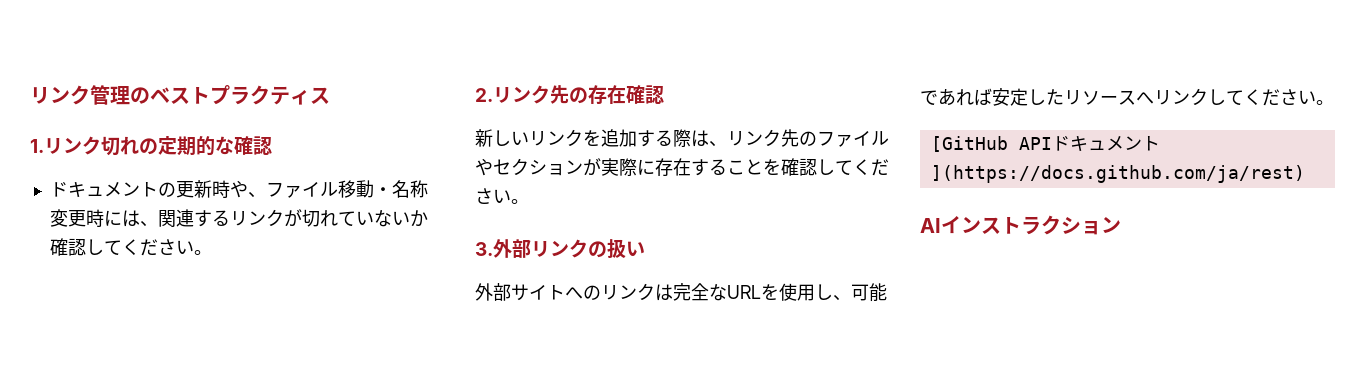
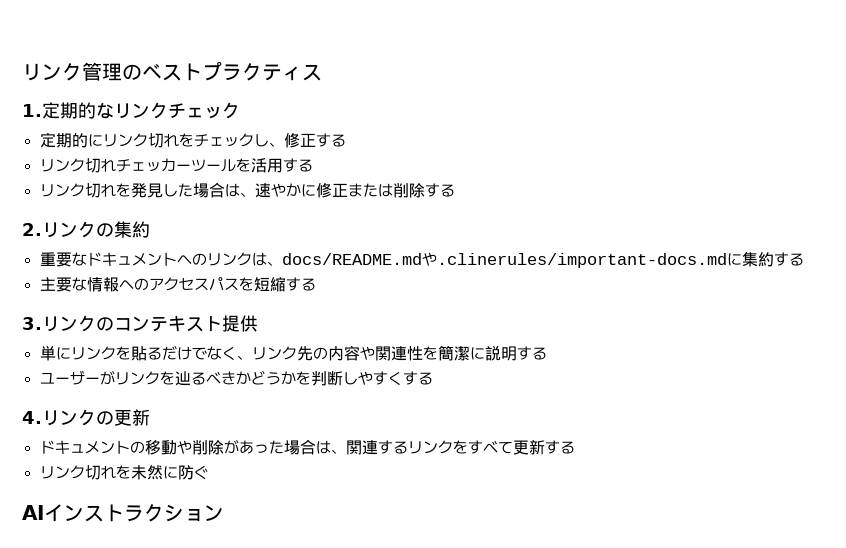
[44,136,272,156] [49,180,428,198] [49,209,122,227] リンク切れの定期的な確認 // ドキュメントの更新時や、ファイル移動・名称変更時に -> [42,102,240,119] [39,132,346,148] [39,158,313,173] [39,182,455,198] [22,221,150,238] [39,252,804,268] [39,277,316,292] [22,315,258,332] [39,345,547,361] [39,370,433,386] [22,409,150,426] [39,439,316,455] 定期的なリンクチェック // 定期的にリンク切れをチェックし、修正する // リンク切れチェッカーツールを活用する // リンク切れを発見した場合は、速やかに修正または削除する // 2.リンクの集約 // 重要なドキュメントへのリンクは、docs/README.mdや.clinerules/important-docs.mdに集約する // 主要な情報へのアクセスパスを短縮する // 3.リンクのコンテキスト提供 // 単にリンクを貼るだけでなく、リンク先の内容や関連性を簡潔に説明する // ユーザーがリンクを辿るべきかどうかを判断しやすくする // 4.リンクの更新 // ドキュメントの移動や削除があった場合
[283,209,428,227] [49,238,212,256] [475,85,664,104] [475,129,889,148] [475,158,889,177] [475,188,529,204] [475,239,645,259] [475,283,887,302] [920,88,1334,106] [930,135,1160,152] [930,165,1305,183] が切れていないか確認してください。 // 2.リンク先の存在確認 // 新しいリンクを追加する際は、リンク先のファイルやセクションが実際に存在することを確認してください。 // 3.外部リンクの扱い // 外部サイトへのリンクは完全なURLを使用し、可能であれば安定したリソースへリンクしてください。 // [GitHub APIドキュメント](https://docs.github.com/ja/rest) -> [452,439,575,455] [39,465,209,480] をすべて更新する // リンク切れを未然に防ぐ

